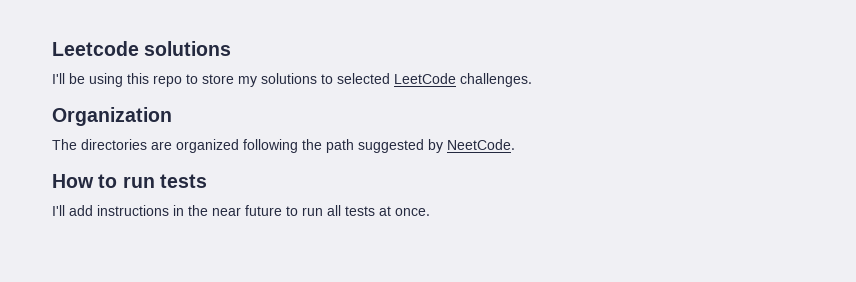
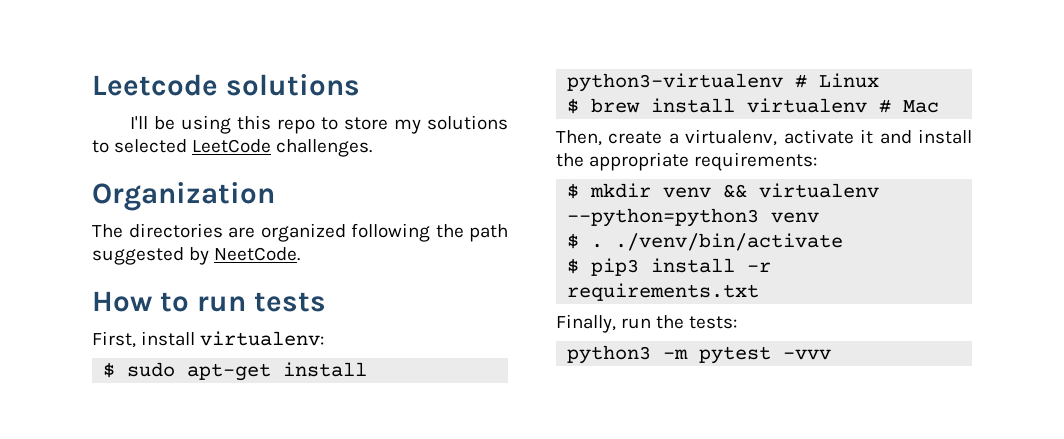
[52,205,430,216] I'll add instructions in the near future to run all tests at once. -> [92,331,325,348] [103,362,368,381] [567,73,880,92] [567,98,940,114] [556,129,972,146] [556,152,818,171] [567,183,880,199] [567,208,820,227] [567,233,844,251] [567,258,772,276] [567,283,760,301] [556,314,738,333] [567,345,832,364] First, install virtualenv: // $ sudo apt-get install python3-virtualenv # Linux // $ brew install virtualenv # Mac // Then, create a virtualenv, activate it and install the appropriate requirements: // $ mkdir venv && virtualenv --python=python3 venv // $ . ./venv/bin/activate // $ pip3 install -r requirements.txt // Finally, run the tests: // python3 -m pytest -vvv

